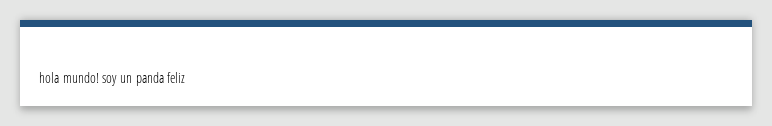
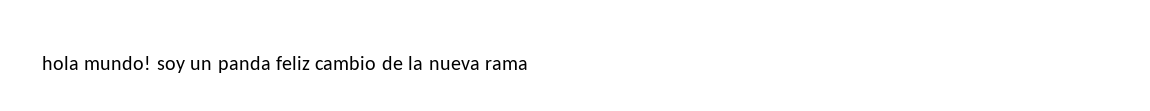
(186, 77) none -> [315,56,528,70] cambio de la nueva rama

